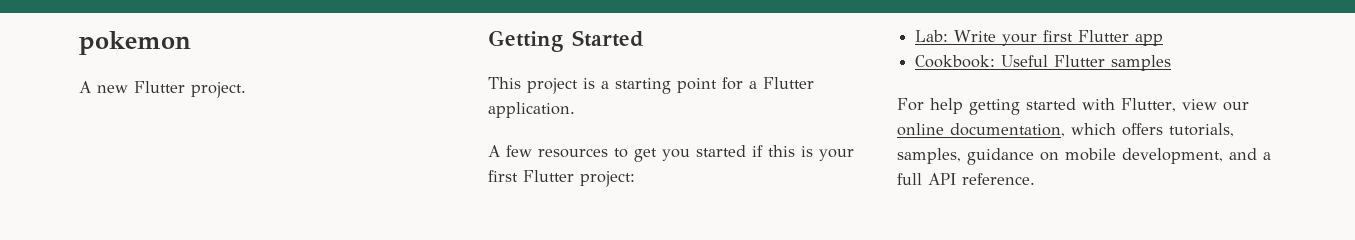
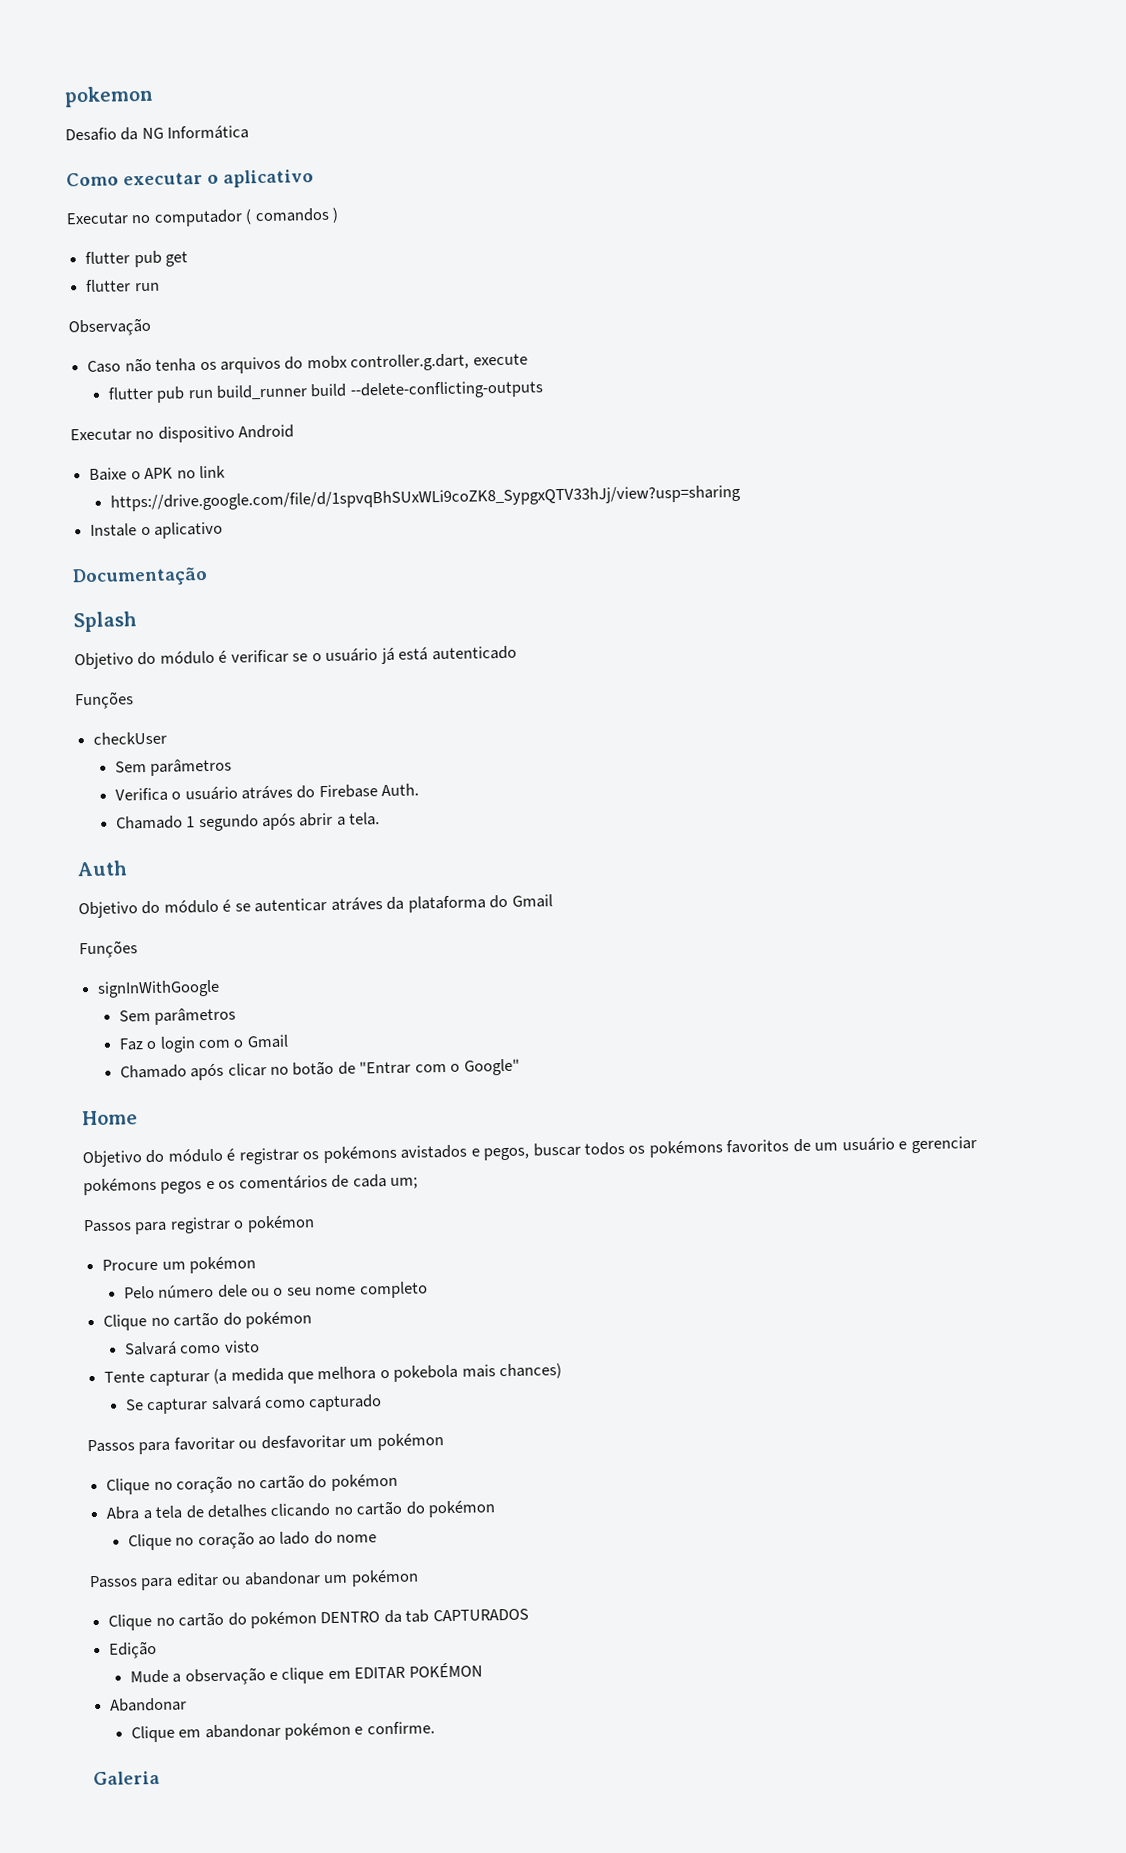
[79,81,246,98] [488,30,644,52] [488,77,814,94] [488,102,575,118] [488,145,854,162] [488,170,635,187] [915,30,1164,46] [915,55,1172,71] [897,98,1249,115] [897,123,1234,137] [897,148,1271,165] [897,173,1035,185] A new Flutter project. // Getting Started // This project is a starting point for a Flutter application. // A few resources to get you started if this is your first Flutter project: // Lab: Write your first Flutter app // Cookbook: Useful Flutter samples // For help getting started with Flutter, view our online documentation, which offers tutorials, samples, guidance on mobile development, and a full API reference. -> [65,125,250,142] [66,169,314,188] [66,207,340,227] [85,250,189,268] [85,279,160,292] [68,317,151,337] [87,353,528,374] [107,380,544,403] [70,424,295,443] [89,465,226,481] [109,484,741,512] [90,521,224,539] [72,566,208,588] [73,611,137,633] [74,645,517,670] [74,691,134,710] [93,731,168,745] [114,758,233,776] [114,783,420,802] [115,812,381,832] [77,860,128,877] [78,894,553,919] [79,940,138,959] [97,979,221,998] [118,1007,237,1025] [118,1034,289,1053] [119,1058,520,1081] [82,1110,138,1126] [82,1136,977,1168] [83,1174,419,1196] [83,1215,315,1235] [102,1256,257,1274] [123,1281,428,1299] [103,1311,312,1331] [123,1340,260,1356] [104,1363,563,1387] [124,1394,383,1415] [87,1433,444,1455] [106,1473,398,1495] [106,1500,496,1520] [127,1530,378,1551] [89,1569,419,1591] [108,1608,529,1631] [109,1640,158,1659] [129,1662,483,1686] [110,1697,188,1712] [130,1721,435,1743] [93,1770,160,1786] Desafio da NG Informática // Como executar o aplicativo // Executar no computador ( comandos ) // flutter pub get // flutter run // Observação // Caso não tenha os arquivos do mobx controller.g.dart, execute // flutter pub run build_runner build --delete-conflicting-outputs // Executar no dispositivo Android // Baixe o APK no link // https://drive.google.com/file/d/1spvqBhSUxWLi9coZK8_SypgxQTV33hJj/view?usp=sharing // Instale o aplicativo // Documentação // Splash // Objetivo do módulo é verificar se o usuário já está autenticado // Funções // checkUser // Sem parâmetros // Verifica o usuário atráves do Firebase Auth. // Chamado 1 segundo após abrir a tela. // Auth // Objetivo do módulo é se autenticar atráves da plataforma do Gmail // Funções // signInWithGoogle // Sem parâmetros // Faz o login com o Gmail // Chamado após clicar no botão de "Entrar com o Google" // Home // Objetivo do módulo é registrar os pokémons avistados e pegos, buscar todos os pokémons favoritos de um usuário e gerenciar pokémons pegos e os comentários de cada um; // Passos para registrar o pokémon // Procure um pokémon // Pelo número dele ou o seu nome completo // Clique no cartão do pokémon // Salvará como visto // Tente capturar (a medida que melhora o pokebola mais chances) // Se capturar salvará como capturado // Passos para favoritar ou desfavoritar um pokémon // Clique no coração no cartão do pokémon // Abra a tela de detalhes clicando no cartão do pokémon // Clique no coração ao lado do nome // Passos para editar ou abandonar um pokémon // Clique no cartão do pokémon DENTRO da tab CAPTURADOS // Edição // Mude a observação e clique em EDITAR POKÉMON // Abandonar // Clique em abandonar pokémon e confirme. // Galeria

